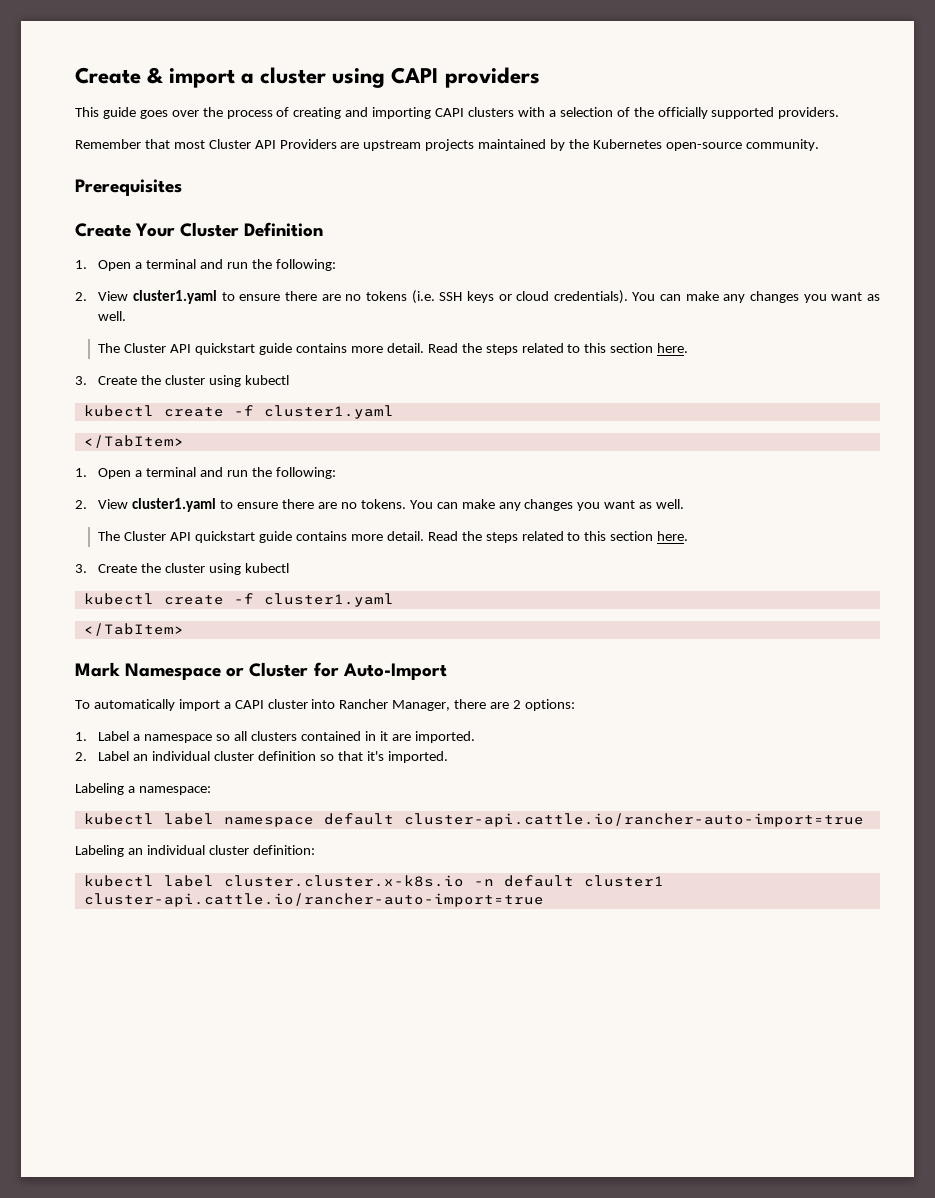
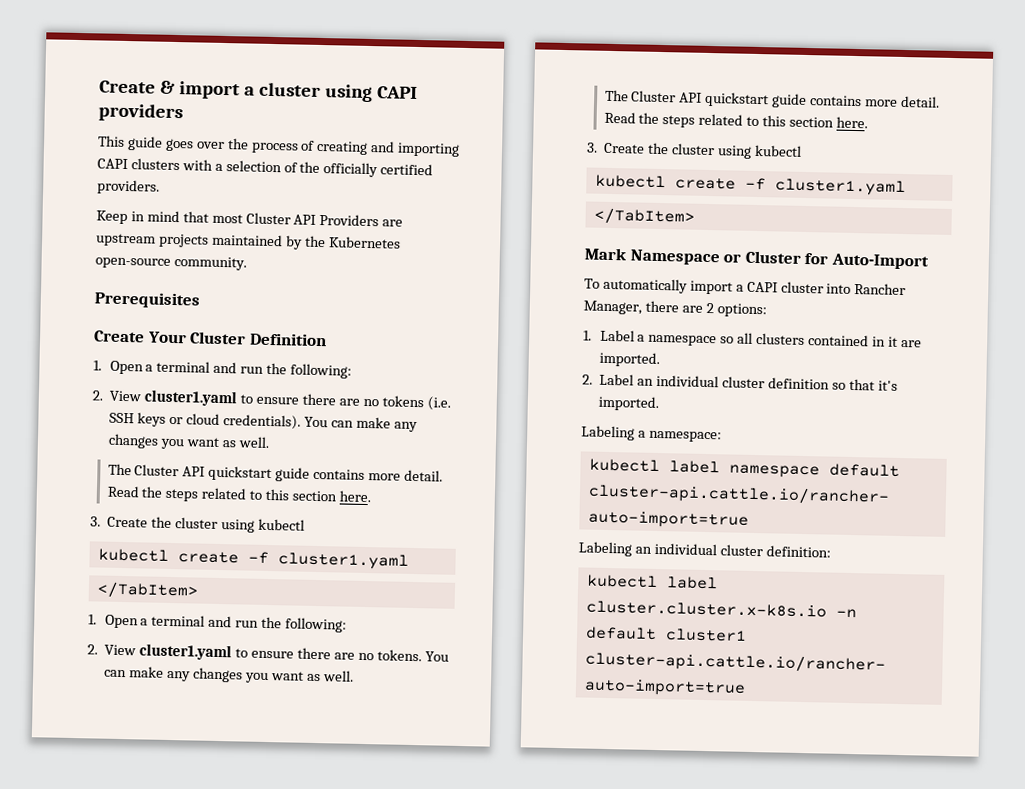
[711,107,775,119] supported -> [380,163,434,176] certified
[75,139,141,149] Remember -> [96,210,180,225] Keep in mind

